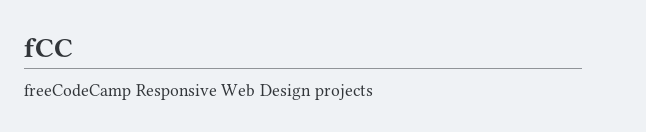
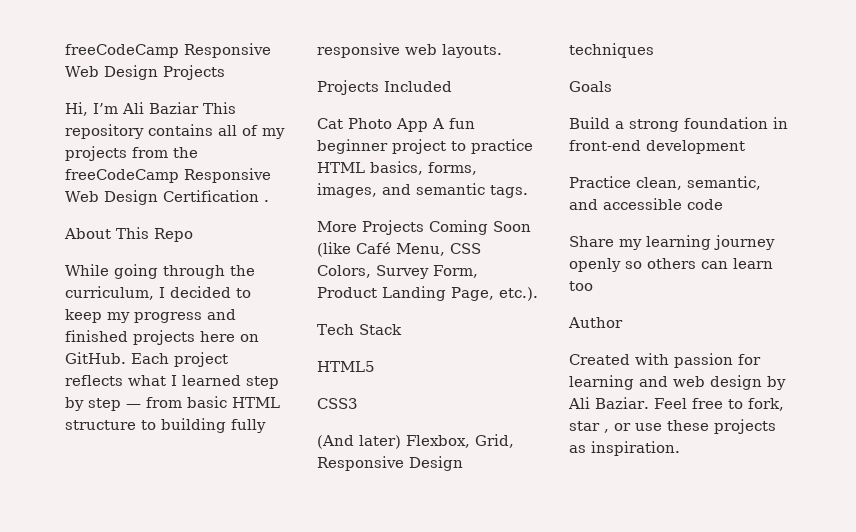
[24,38,73,57] [24,84,373,100] fCC // freeCodeCamp Responsive Web Design projects -> [65,43,271,58] [65,65,225,80] [65,102,236,116] [65,124,285,139] [65,146,198,161] [65,168,271,183] [65,190,269,205] [64,227,193,242] [65,264,255,279] [65,286,251,300] [65,309,236,323] [65,330,259,345] [65,352,228,367] [65,375,279,389] [65,396,280,411] [65,418,266,433] [317,43,502,58] [317,80,452,95] [317,118,475,132] [317,139,533,154] [317,161,477,175] [317,183,528,198] [317,220,531,235] [317,242,481,257] [317,265,478,279] [317,286,538,301] [317,324,402,335] [317,361,375,372] [317,398,358,409] [317,434,514,449] [317,456,463,471] [569,43,654,58] [569,81,612,92] [569,117,788,132] [569,140,745,154] [569,176,761,190] [569,198,723,210] [569,235,775,250] [569,258,773,272] [569,281,593,291] [568,317,623,328] [569,353,761,368] [569,375,786,390] [568,397,784,411] [569,419,776,434] [569,441,680,456] freeCodeCamp Responsive Web Design Projects // Hi, I’m Ali Baziar This repository contains all of my projects from the freeCodeCamp Responsive Web Design Certification . // About This Repo // While going through the curriculum, I decided to keep my progress and finished projects here on GitHub. Each project reflects what I learned step by step — from basic HTML structure to building fully responsive web layouts. // Projects Included // Cat Photo App A fun beginner project to practice HTML basics, forms, images, and semantic tags. // More Projects Coming Soon (like Café Menu, CSS Colors, Survey Form, Product Landing Page, etc.). // Tech Stack // HTML5 // CSS3 // (And later) Flexbox, Grid, Responsive Design techniques // Goals // Build a strong foundation in front-end development // Practice clean, semantic, and accessible code // Share my learning journey openly so others can learn too // Author // Created with passion for learning and web design by Ali Baziar. Feel free to fork, star , or use these projects as inspiration.

